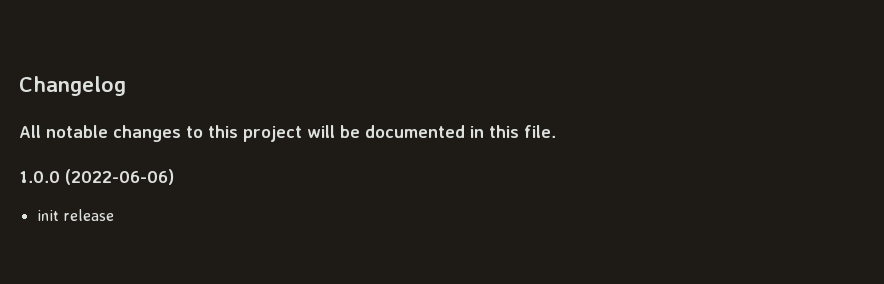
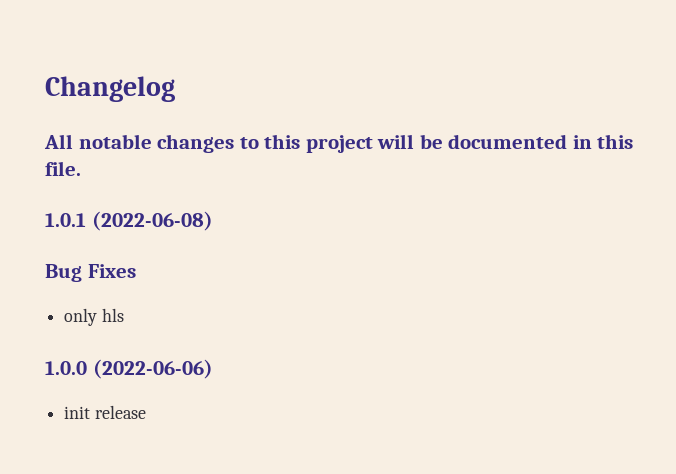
(556, 131) none -> [45,211,213,231] [45,264,136,282] [64,308,124,326] // 1.0.1 (2022-06-08) // Bug Fixes // only hls

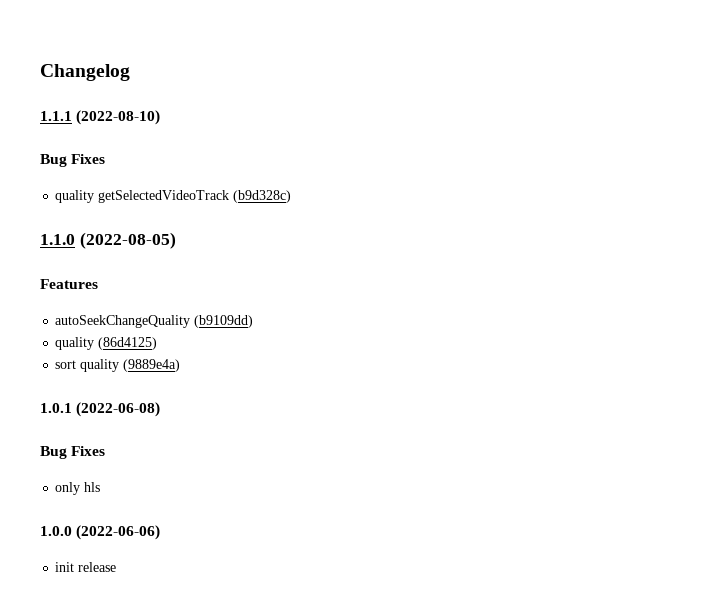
[44,134,634,153] [45,161,81,176] All notable changes to this project will be documented in this file. -> [40,110,161,125] [40,154,106,167] [55,190,292,203] [40,232,176,249] [40,279,98,289] [55,315,254,328] [55,337,158,350] [55,359,181,372] 1.1.1 (2022-08-10) // Bug Fixes // quality getSelectedVideoTrack (b9d328c) // 1.1.0 (2022-08-05) // Features // autoSeekChangeQuality (b9109dd) // quality (86d4125) // sort quality (9889e4a)

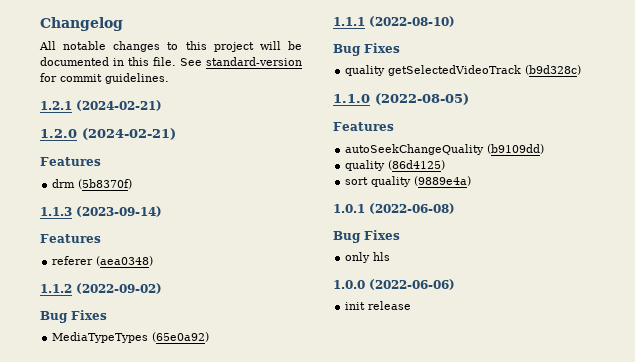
(130, 72) none -> [39,41,302,52] [40,57,302,66] [40,73,169,84] [40,100,162,111] [40,128,176,140] [40,157,101,166] [52,179,133,189] [40,206,162,217] [40,234,101,243] [52,256,154,266] [40,283,162,294] [40,310,107,323] [52,332,210,343] // All notable changes to this project will be documented in this file. See standard-version for commit guidelines. // 1.2.1 (2024-02-21) // 1.2.0 (2024-02-21) // Features // drm (5b8370f) // 1.1.3 (2023-09-14) // Features // referer (aea0348) // 1.1.2 (2022-09-02) // Bug Fixes // MediaTypeTypes (65e0a92)

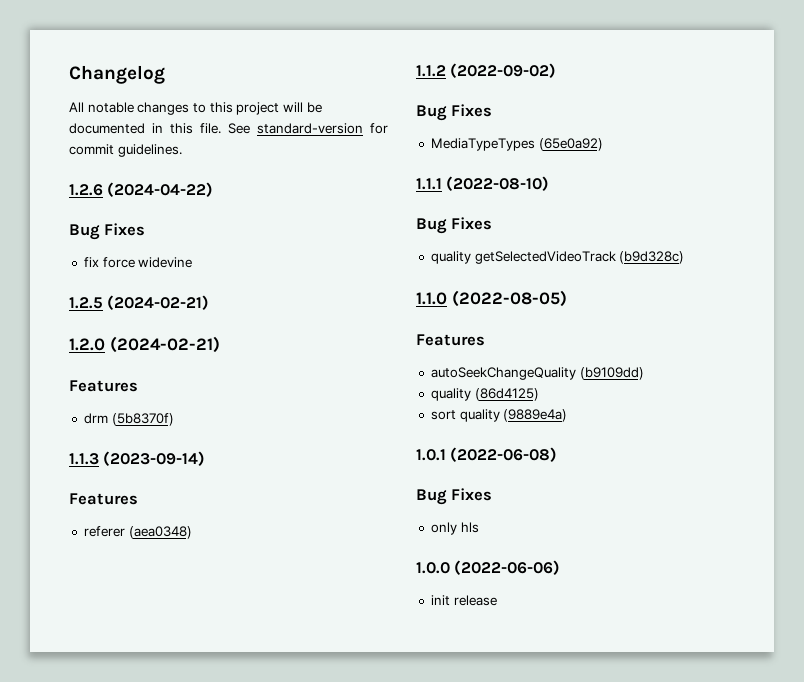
[40,101,72,110] 1.2.1 -> [69,182,214,197] [69,223,146,240] [83,257,193,268] [69,297,103,309] 1.2.6 (2024-04-22) // Bug Fixes // fix force widevine // 1.2.5

